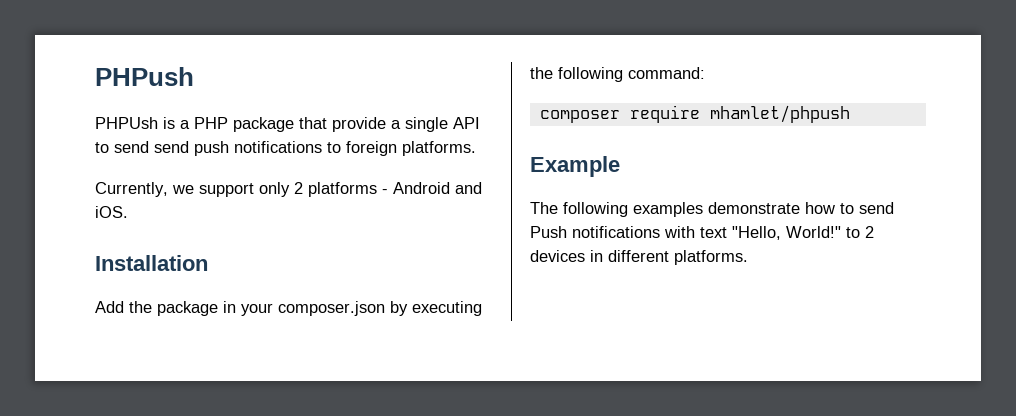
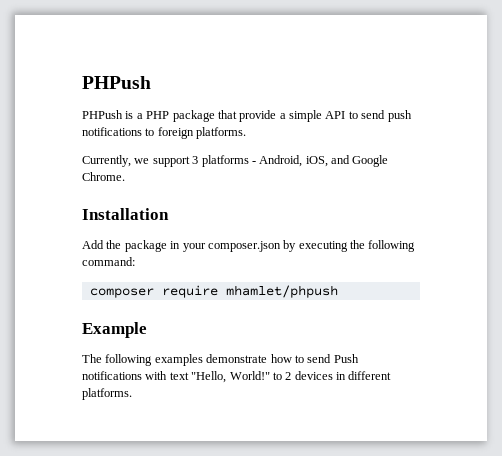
[95,117,158,129] PHPUsh -> [82,110,123,119] PHPush
[405,117,448,132] single -> [289,110,322,122] simple
[154,141,189,153] send -> (386, 114) none
[259,182,482,197] [95,206,128,218] only 2 platforms - Android and iOS. -> [192,155,389,167] [82,172,125,181] 3 platforms - Android, iOS, and Google Chrome.

